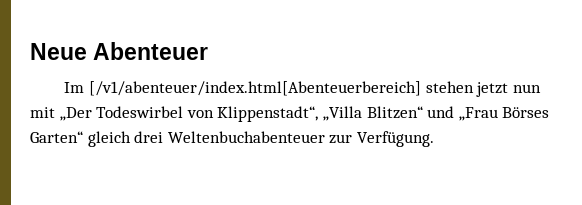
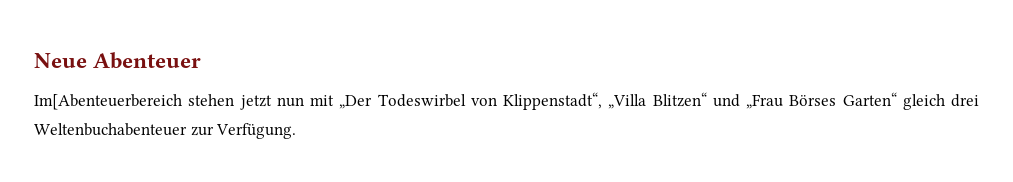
[64,81,421,96] Im [/v1/abenteuer/index.html[Abenteuerbereich] -> [34,94,182,110] Im[Abenteuerbereich

